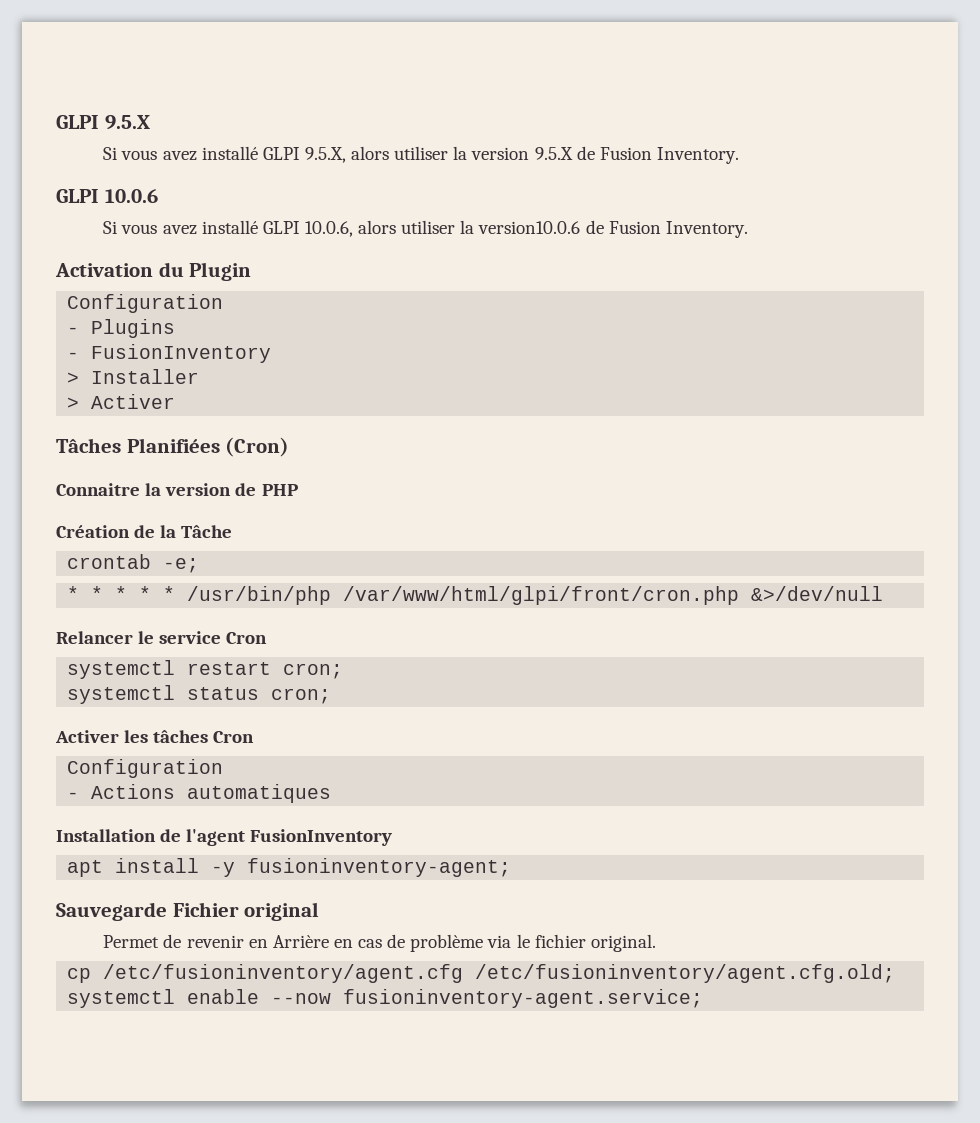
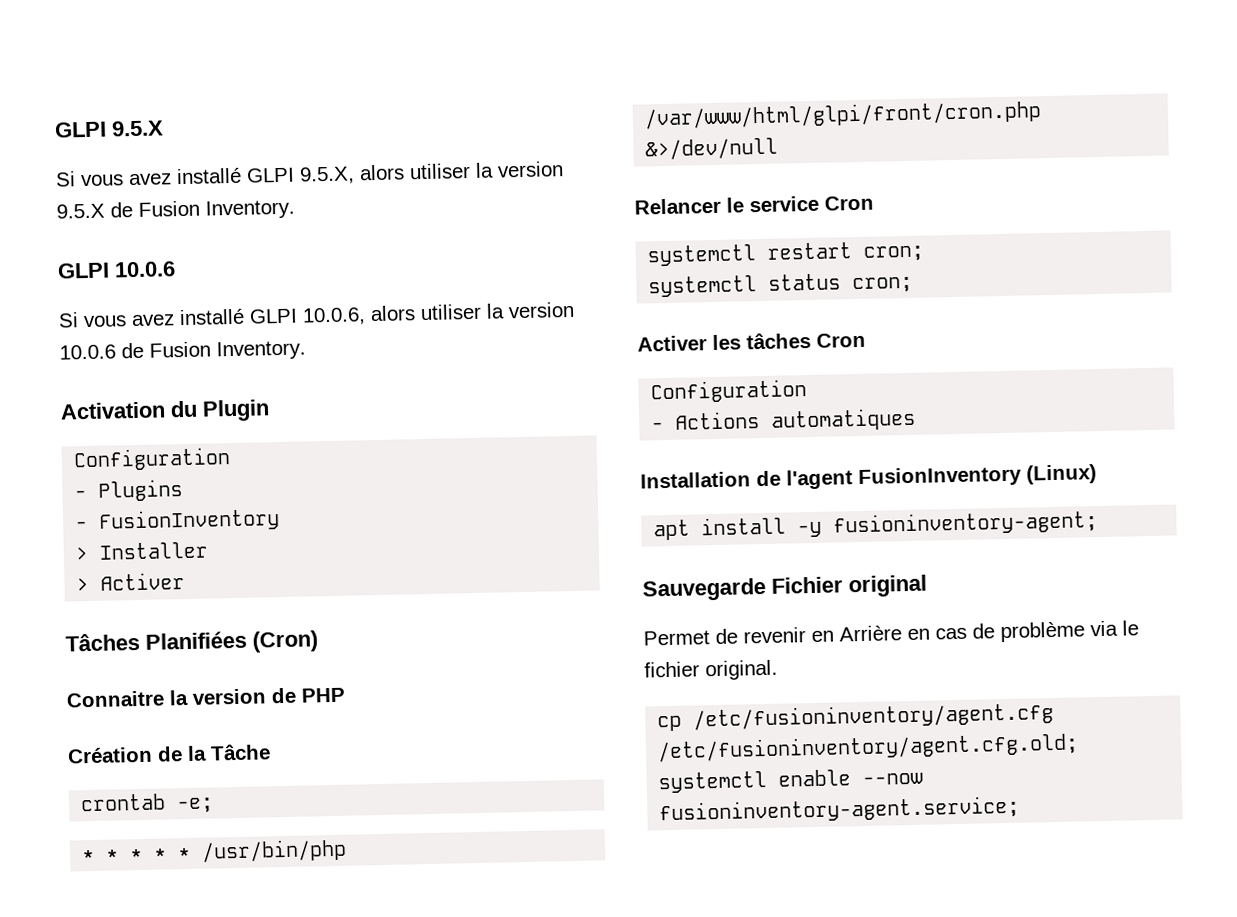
[478,221,581,234] version10.0.6 -> [508,301,575,319] [59,344,116,360] version 10.0.6
(393, 837) none -> [1026,464,1097,485] (Linux)

